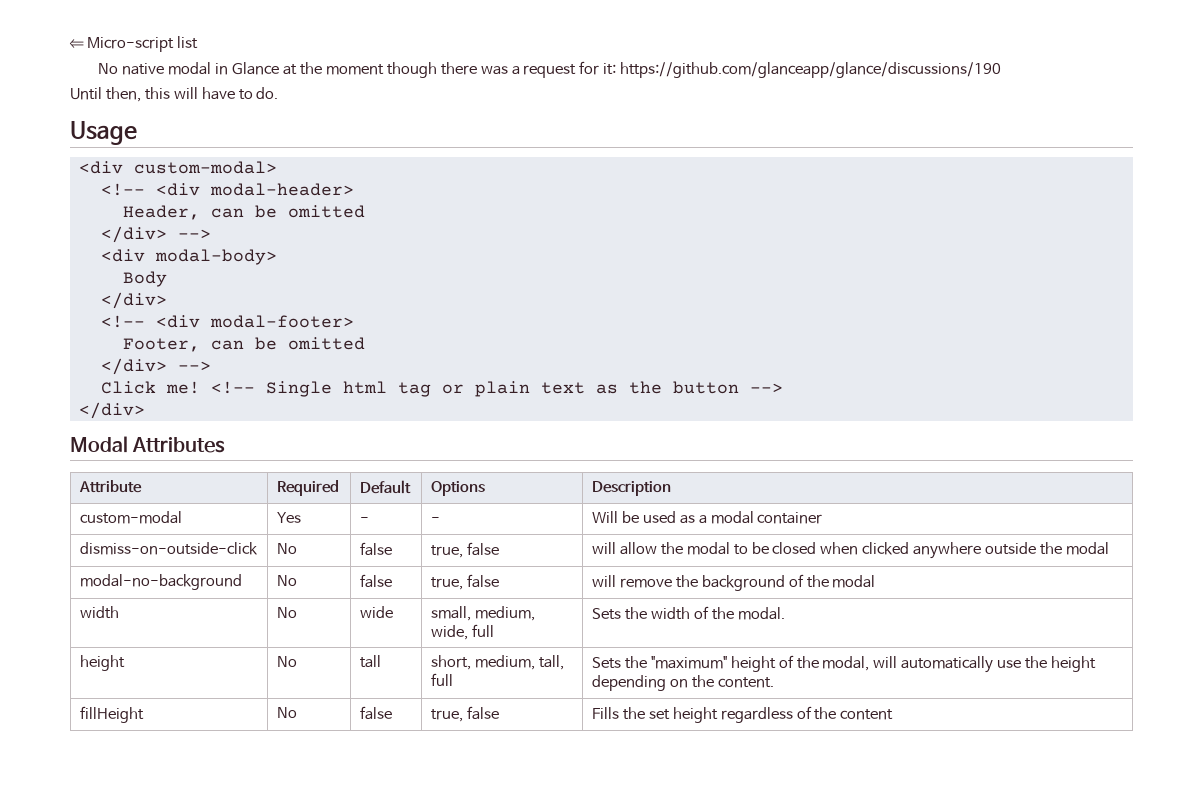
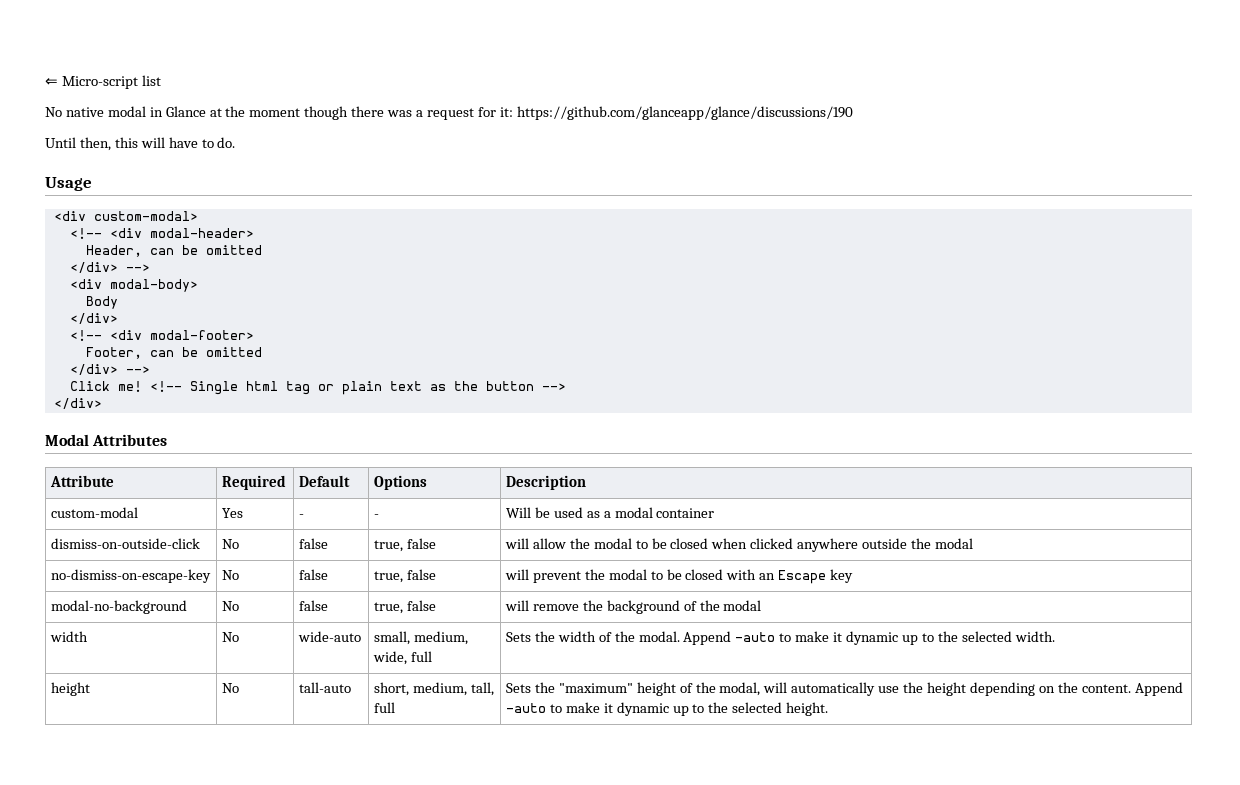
(1109, 548) none -> [50,569,211,583] [221,570,239,580] [298,569,328,580] [373,569,436,583] [504,569,854,584] // no-dismiss-on-escape-key | No | false | true, false | will prevent the modal to be closed with an Escape key
[359,606,393,618] wide -> [297,631,361,642] wide-auto
(785, 613) none -> [683,631,1055,645] Append -auto to make it dynamic up to the selected width.
[359,655,381,668] tall -> [298,682,351,693] tall-auto
[79,706,144,723] [276,707,297,718] [359,706,392,720] [430,706,499,722] [591,706,894,723] // fillHeight | No | false | true, false | Fills the set height regardless of the content -> [1134,682,1183,696] [505,702,829,716] Append -auto to make it dynamic up to the selected height.

